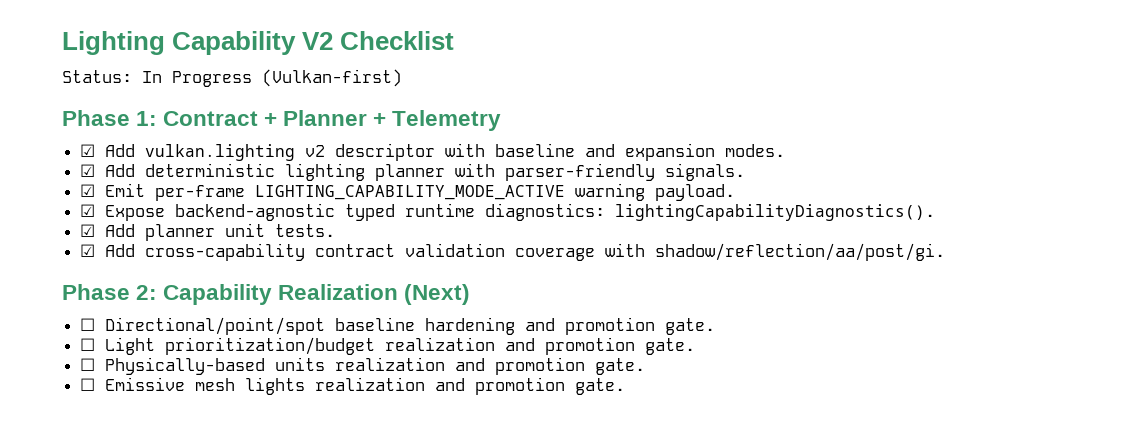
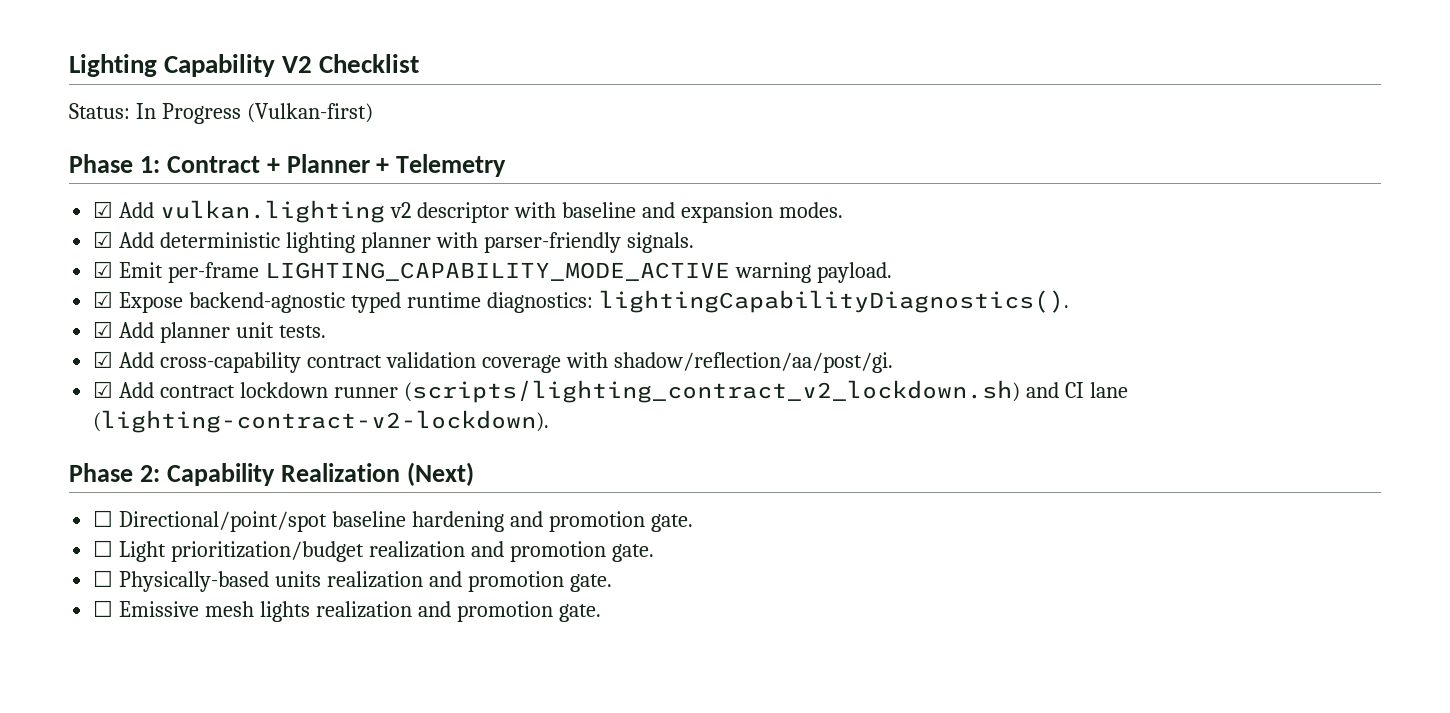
(946, 252) none -> [93,380,1128,403] [93,410,550,433] // ☑ Add contract lockdown runner (scripts/lighting_contract_v2_lockdown.sh) and CI lane (lighting-contract-v2-lockdown).

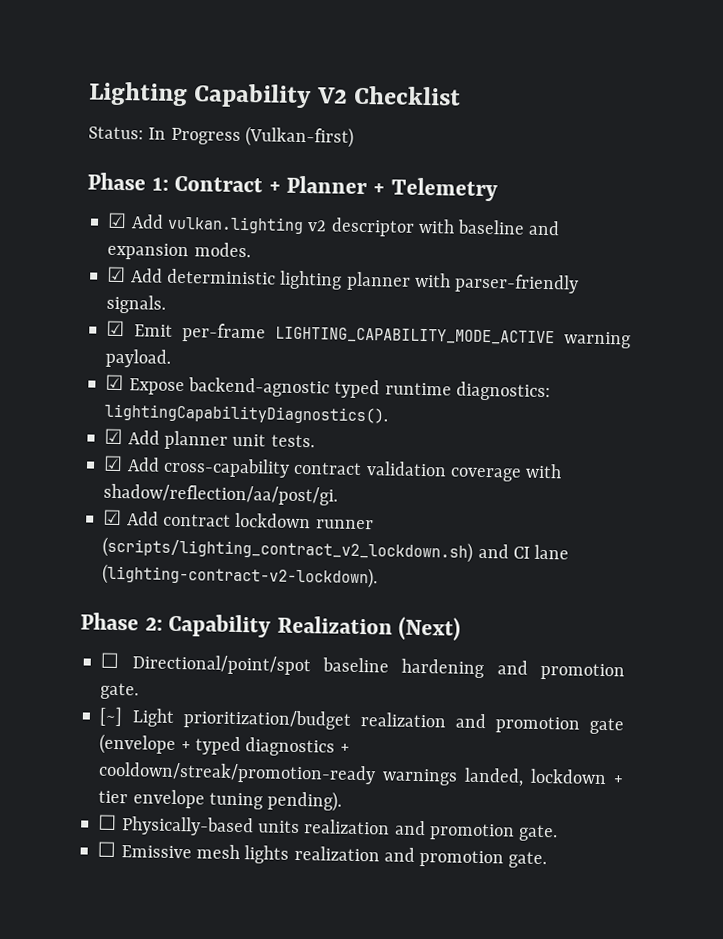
[93,540,114,557] ☐ -> [99,706,124,727] [~]
[611,544,654,562] gate. -> [588,717,624,735] [99,733,350,757] [98,761,624,787] [98,789,343,812] gate (envelope + typed diagnostics + cooldown/streak/promotion-ready warnings landed, lockdown + tier envelope tuning pending).

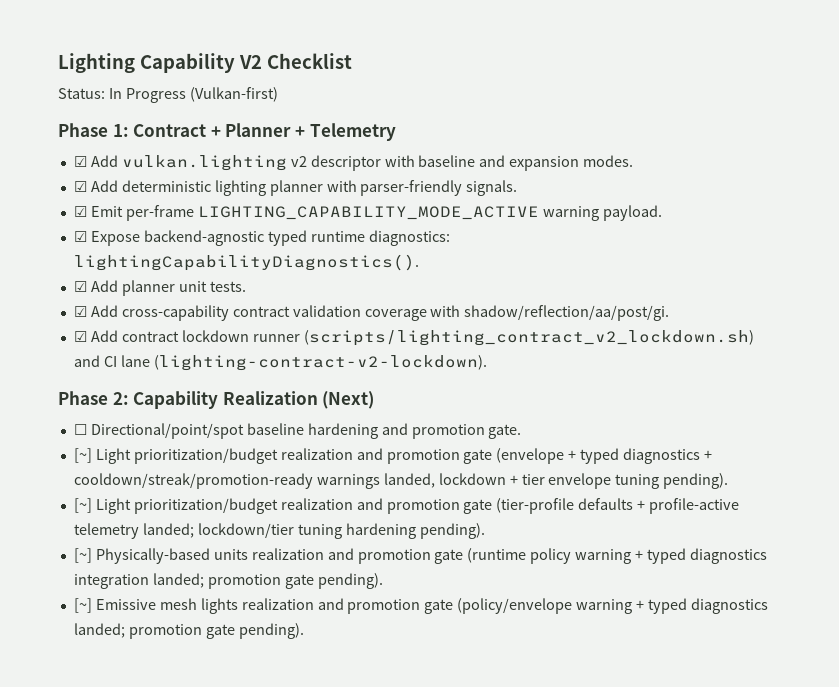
[98,814,118,831] ☐ -> [73,498,740,514] [73,523,485,539] [73,548,92,563] [~] Light prioritization/budget realization and promotion gate (tier-profile defaults + profile-active telemetry landed; lockdown/tier tuning hardening pending). // [~]
[518,824,559,842] [97,841,117,858] gate. // ☐ -> [434,548,767,564] [73,573,383,589] [73,598,92,613] gate (runtime policy warning + typed diagnostics integration landed; promotion gate pending). // [~]
[508,851,548,869] gate. -> [424,598,768,614] [73,623,304,639] gate (policy/envelope warning + typed diagnostics landed; promotion gate pending).

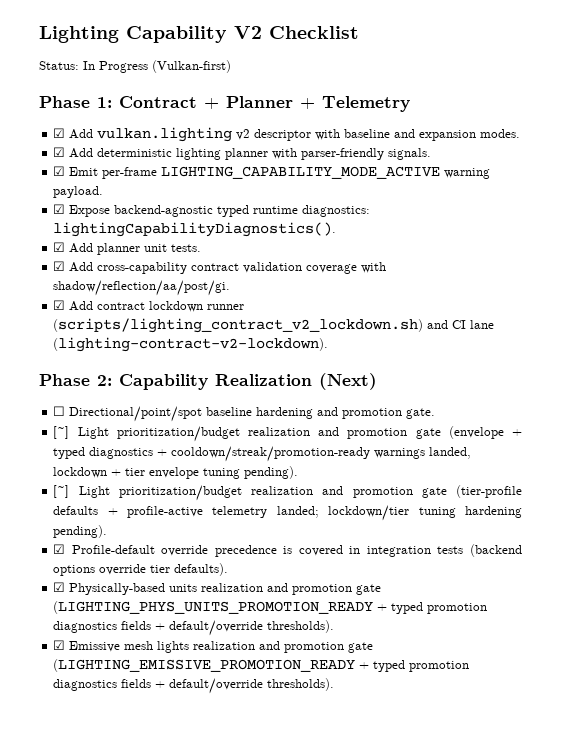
[73,548,92,563] [~] -> [53,544,522,557] [53,563,229,576] [53,582,66,592] ☑ Profile-default override precedence is covered in integration tests (backend options override tier defaults). // ☑
[467,548,767,564] [73,573,383,589] [73,598,92,613] (runtime policy warning + typed diagnostics integration landed; promotion gate pending). // [~] -> [53,601,488,614] [53,620,335,636] [53,640,66,650] (LIGHTING_PHYS_UNITS_PROMOTION_READY + typed promotion diagnostics fields + default/override thresholds). // ☑
[457,598,768,614] [73,623,304,639] (policy/envelope warning + typed diagnostics landed; promotion gate pending). -> [53,659,470,672] [53,678,335,694] (LIGHTING_EMISSIVE_PROMOTION_READY + typed promotion diagnostics fields + default/override thresholds).

